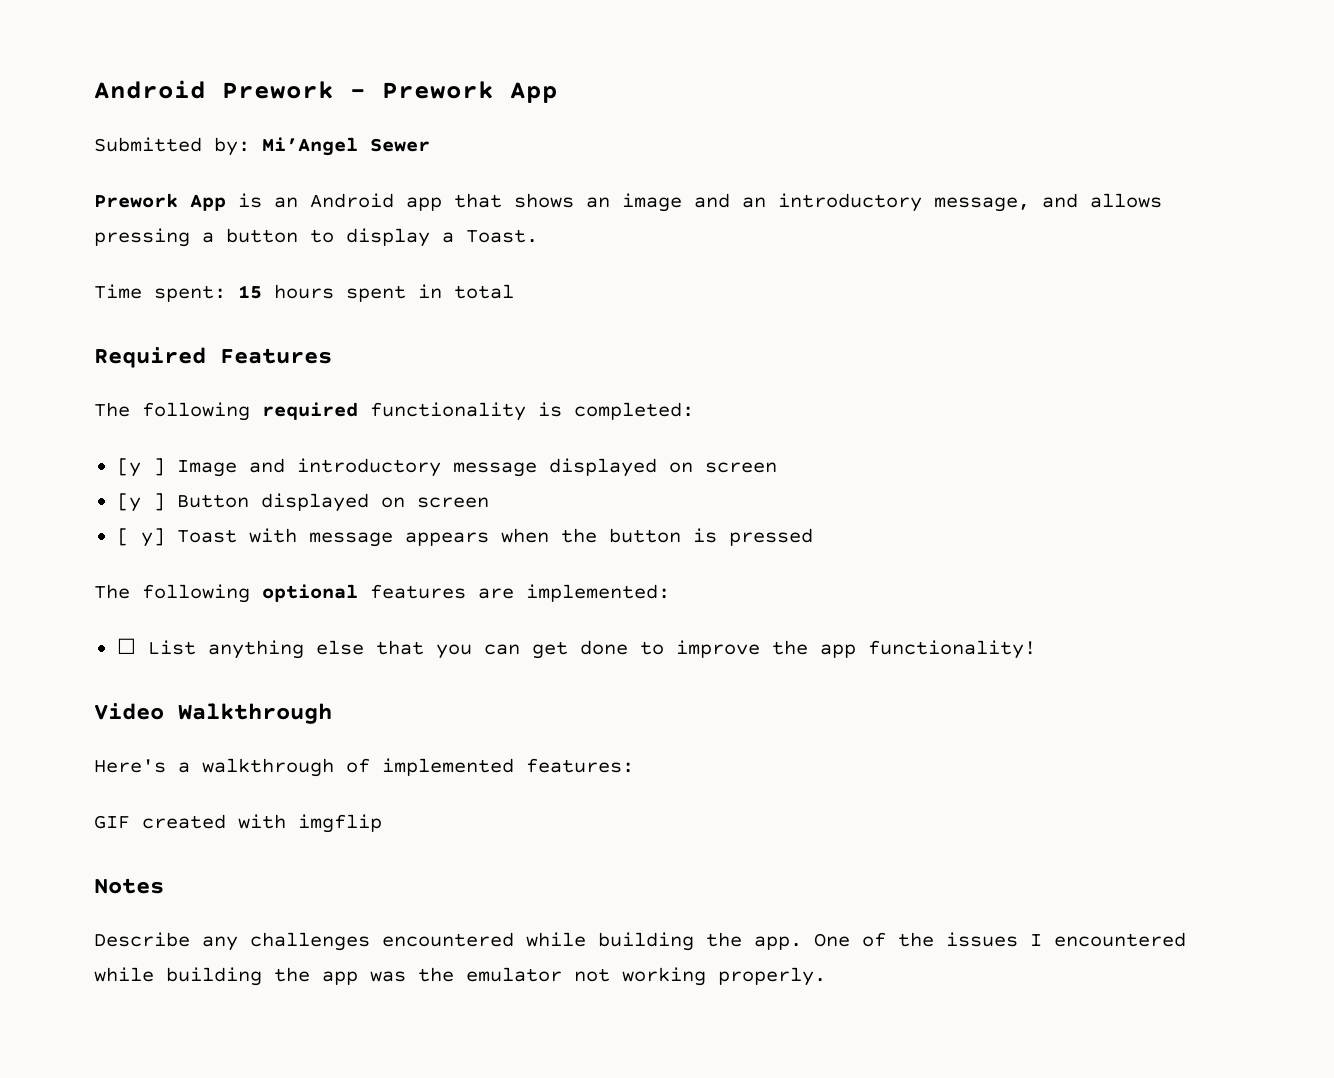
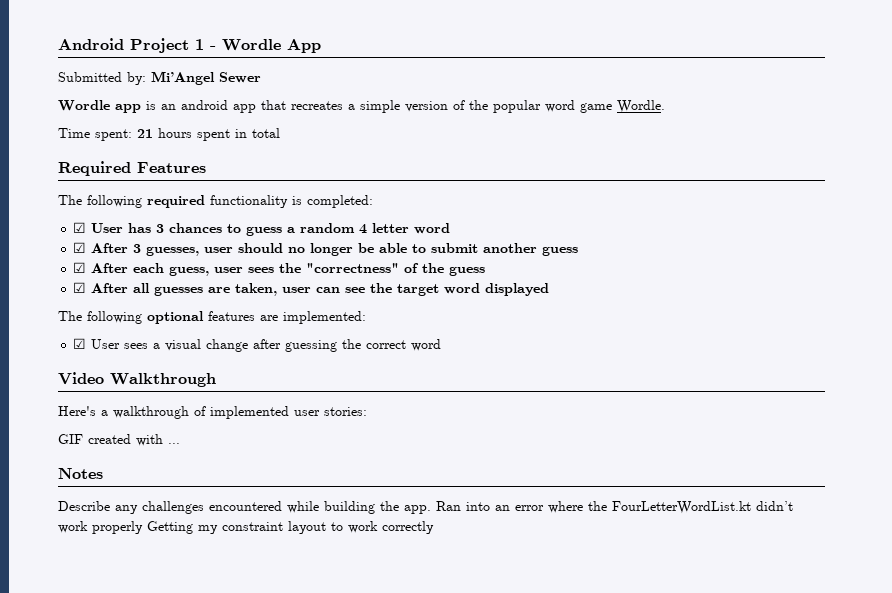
[94,80,494,99] Android Prework - Prework -> [58,38,281,53] Android Project 1 - Wordle
[94,193,226,211] Prework App -> [58,100,141,113] Wordle app
[310,193,394,208] Android -> [181,100,228,110] android
[514,193,1162,212] [94,228,538,247] shows an image and an introductory message, and allows pressing a button to display a Toast. -> [291,100,665,113] recreates a simple version of the popular word game Wordle.
[238,285,262,299] 15 -> [137,129,153,138] 21
[116,458,777,477] [116,493,489,512] [116,528,813,547] [y ] Image and introductory message displayed on screen // [y ] Button displayed on screen // [ y] Toast with message appears when the button is pressed -> [73,222,451,236] [73,242,579,256] [73,262,486,276] [73,282,550,296] ☑ User has 3 chances to guess a random 4 letter word // ☑ After 3 guesses, user should no longer be able to submit another guess // ☑ After each guess, user sees the "correctness" of the guess // ☑ After all guesses are taken, user can see the target word displayed
[116,638,1036,659] ☐ List anything else that you can get done to improve the app functionality! -> [73,338,442,352] ☑ User sees a visual change after guessing the correct word
[526,758,634,773] features: -> [294,407,367,416] user stories:
[298,814,382,833] imgflip -> [168,443,180,444] ...
[814,932,1186,947] [94,967,826,986] One of the issues I encountered while building the app was the emulator not working properly. -> [436,501,793,514] [58,521,434,534] Ran into an error where the FourLetterWordList.kt didn’t work properly Getting my constraint layout to work correctly

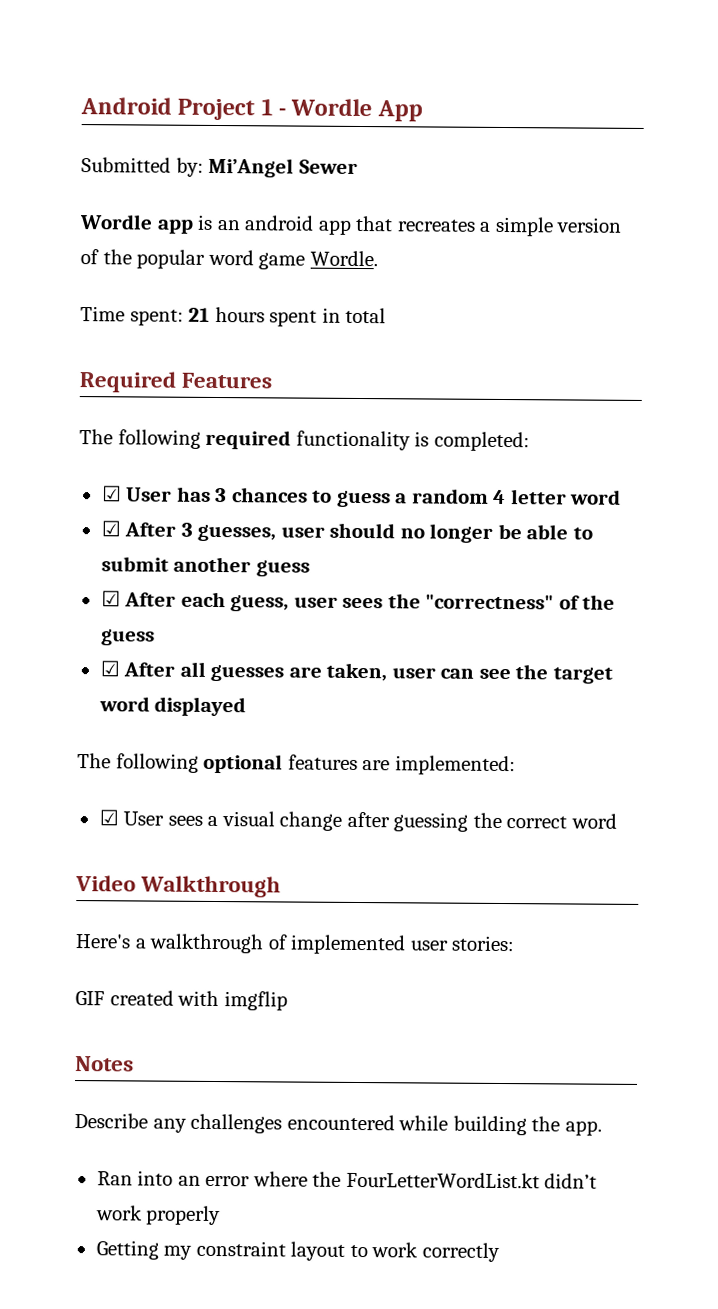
[168,443,180,444] ... -> [223,991,288,1011] imgflip
(431, 509) none -> (602, 1128) //
(143, 527) none -> (222, 1215) //

